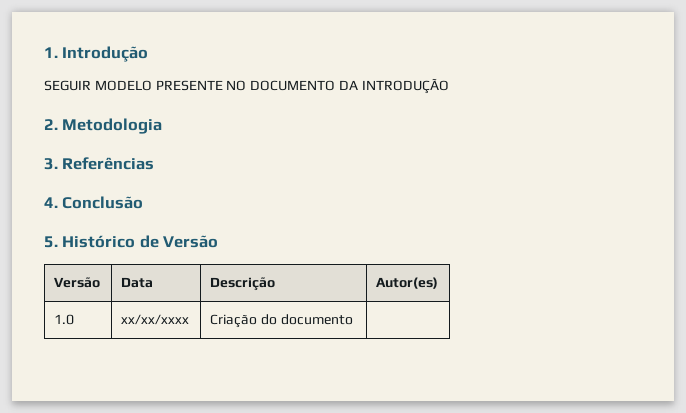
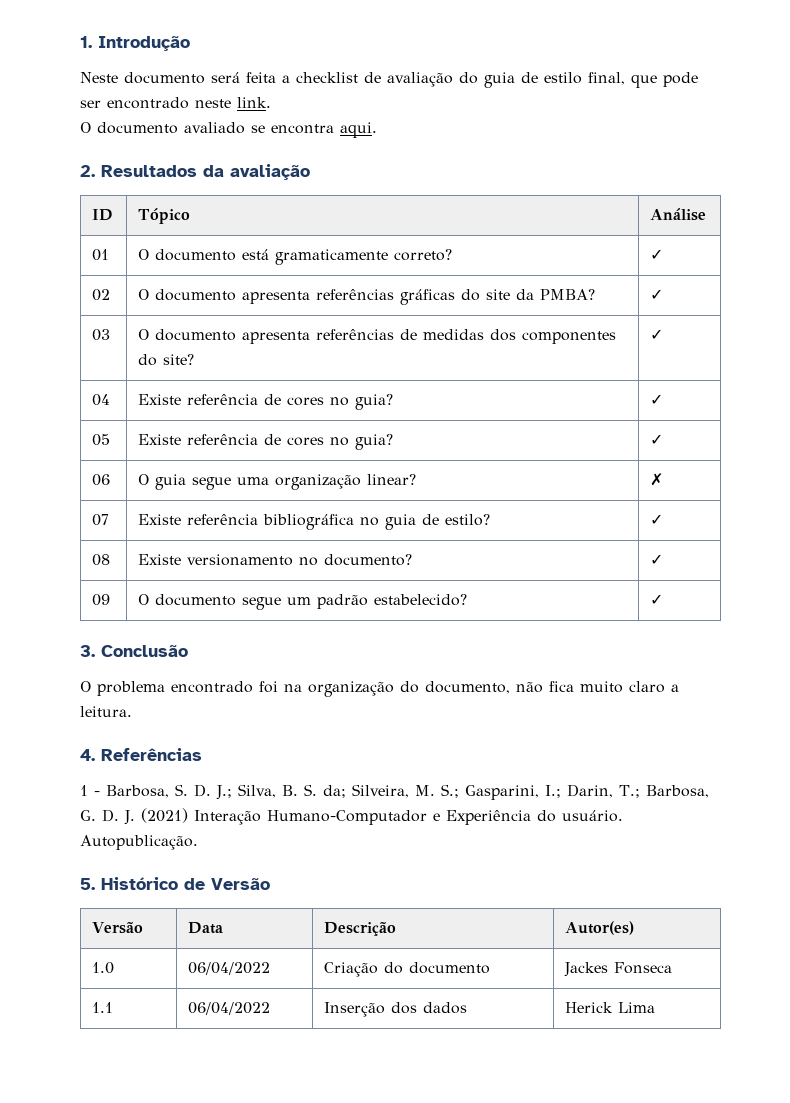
[44,78,449,94] [44,118,163,134] [44,157,155,170] [44,196,144,209] SEGUIR MODELO PRESENTE NO DOCUMENTO DA INTRODUÇÃO // 2. Metodologia // 3. Referências // 4. Conclusão -> [80,72,698,88] [80,97,271,109] [80,122,377,138] [80,164,310,180] [92,209,114,221] [138,208,191,224] [650,208,707,221] [92,249,110,261] [138,249,453,265] [650,249,664,260] [92,289,111,301] [138,289,596,305] [650,289,664,300] [92,329,111,341] [138,329,617,344] [138,354,195,366] [650,329,664,340] [92,394,111,406] [138,394,394,410] [650,394,664,405] [92,434,111,446] [138,434,394,450] [650,434,664,445] [92,474,111,486] [138,474,417,490] [650,473,664,486] [92,514,110,526] [138,514,491,530] [650,514,664,525] [92,554,111,566] [138,554,413,566] [650,554,664,565] [92,594,111,606] [138,594,468,610] [650,594,664,605] [80,645,188,657] [80,681,679,697] [80,706,132,717] [80,748,202,761] [80,784,709,800] [80,808,623,825] [80,835,198,850] Neste documento será feita a checklist de avaliação do guia de estilo final, que pode ser encontrado neste link. // O documento avaliado se encontra aqui. // 2. Resultados da avaliação // ID | Tópico | Análise // 01 | O documento está gramaticamente correto? | ✓ // 02 | O documento apresenta referências gráficas do site da PMBA? | ✓ // 03 | O documento apresenta referências de medidas dos componentes do site? | ✓ // 04 | Existe referência de cores no guia? | ✓ // 05 | Existe referência de cores no guia? | ✓ // 06 | O guia segue uma organização linear? | ✗ // 07 | Existe referência bibliográfica no guia de estilo? | ✓ // 08 | Existe versionamento no documento? | ✓ // 09 | O documento segue um padrão estabelecido? | ✓ // 3. Conclusão // O problema encontrado foi na organização do documento, não fica muito claro a leitura. // 4. Referências // 1 - Barbosa, S. D. J.; Silva, B. S. da; Silveira, M. S.; Gasparini, I.; Darin, T.; Barbosa, G. D. J. (2021) Interação Humano-Computador e Experiência do usuário. Autopublicação.
[121,314,190,325] xx/xx/xxxx -> [188,962,271,975] 06/04/2022
(353, 319) none -> [564,962,673,977] [92,1002,114,1013] [188,1002,271,1015] [324,1002,468,1017] [565,1002,656,1013] Jackes Fonseca // 1.1 | 06/04/2022 | Inserção dos dados | Herick Lima

